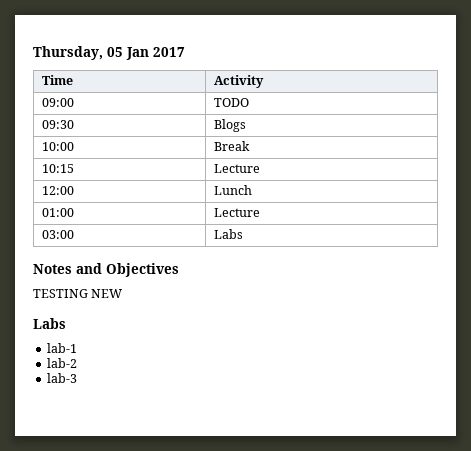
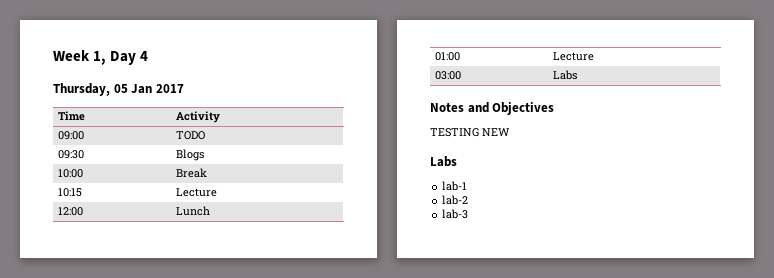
(33, 53) none -> [53,50,149,65] Week 1, Day 4 //

